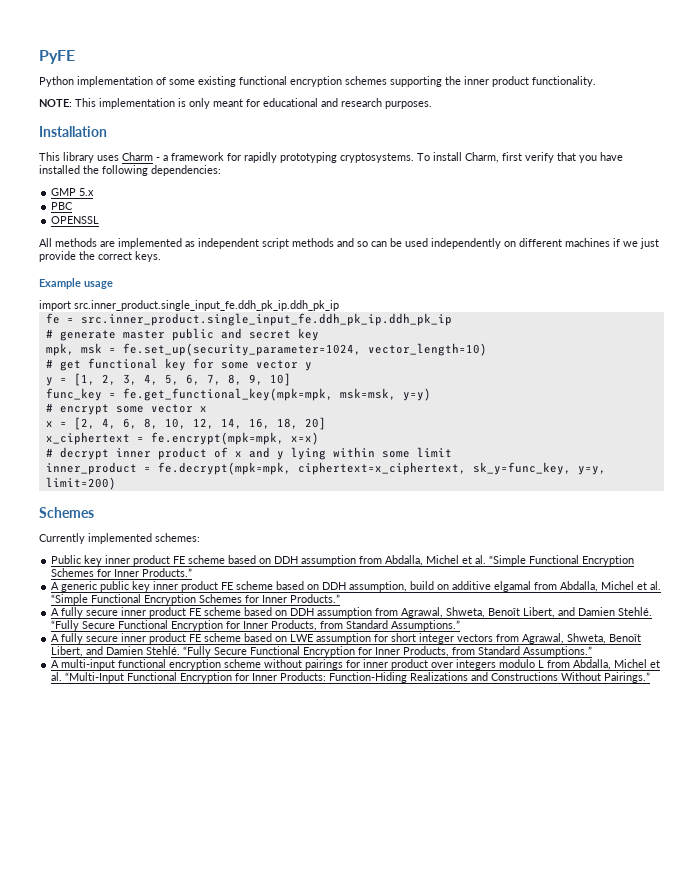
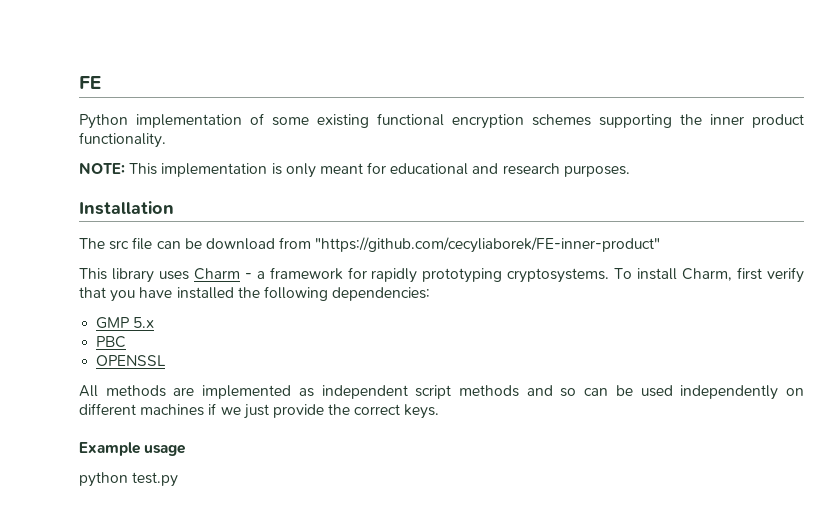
[39,50,75,64] PyFE -> [79,76,101,89] FE
(107, 131) none -> [79,237,661,253] // The src file can be download from "https://github.com/cecyliaborek/FE-inner-product"
[39,300,339,311] [45,313,452,326] [45,328,319,341] [45,343,487,356] [45,358,312,371] [45,373,291,386] [45,388,431,401] [45,403,207,415] [45,417,326,430] [45,432,319,445] [45,447,452,460] [45,462,606,475] [45,477,116,490] [39,507,94,518] [39,533,200,544] [51,555,635,566] [51,568,193,577] [51,581,662,592] [51,594,341,605] [51,607,653,618] [51,620,461,631] [51,633,642,644] [51,646,593,657] [51,659,661,670] [51,672,651,683] import src.inner_product.single_input_fe.ddh_pk_ip.ddh_pk_ip // fe = src.inner_product.single_input_fe.ddh_pk_ip.ddh_pk_ip // # generate master public and secret key // mpk, msk = fe.set_up(security_parameter=1024, vector_length=10) // # get functional key for some vector y // y = [1, 2, 3, 4, 5, 6, 7, 8, 9, 10] // func_key = fe.get_functional_key(mpk=mpk, msk=msk, y=y) // # encrypt some vector x // x = [2, 4, 6, 8, 10, 12, 14, 16, 18, 20] // x_ciphertext = fe.encrypt(mpk=mpk, x=x) // # decrypt inner product of x and y lying within some limit // inner_product = fe.decrypt(mpk=mpk, ciphertext=x_ciphertext, sk_y=func_key, y=y, limit=200) // Schemes // Currently implemented schemes: // Public key inner product FE scheme based on DDH assumption from Abdalla, Michel et al. “Simple Functional Encryption Schemes for Inner Products.” // A generic public key inner product FE scheme based on DDH assumption, build on additive elgamal from Abdalla, Michel et al. “Simple Functional Encryption Schemes for Inner Products.” // A fully secure inner product FE scheme based on DDH assumption from Agrawal, Shweta, Benoît Libert, and Damien Stehlé. “Fully Secure Functional Encryption for Inner Products, from Standard Assumptions.” // A fully secure inner product FE scheme based on LWE assumption for short integer vectors from Agrawal, Shweta, Benoît Libert, and Damien Stehlé. “Fully Secure Functional Encryption for Inner Products, from Standard Assumptions.” // A multi-input functional encryption scheme without pairings for inner product over integers modulo L from Abdalla, Michel et al. “Multi-Input Functional Encryption for Inner Products: Function-Hiding Realizations and Constructions Without Pairings.” -> [79,472,179,487] python test.py

